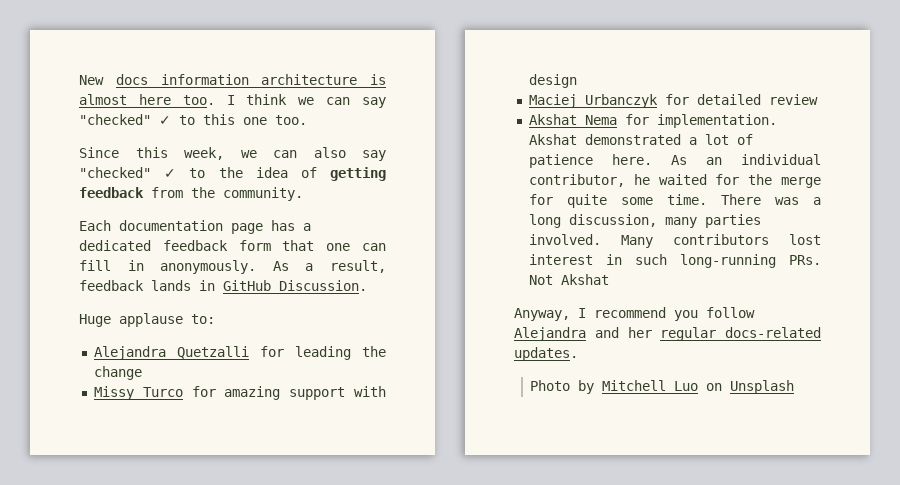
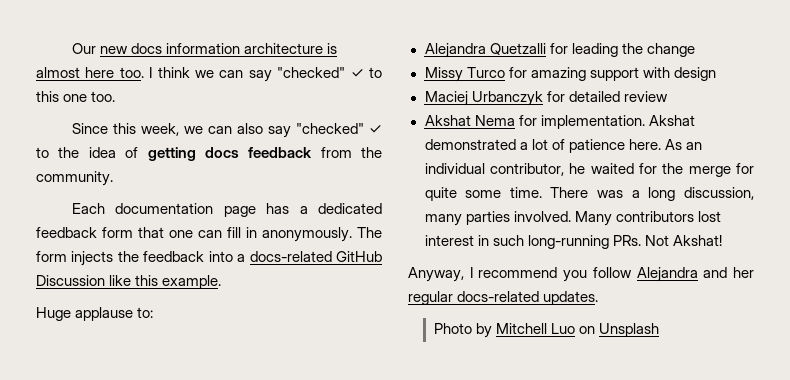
[79,75,104,85] New -> [72,43,129,54] Our new
(386, 174) none -> [204,147,239,158] docs
[272,260,386,273] [79,280,367,291] As a result, feedback lands in GitHub Discussion. -> [357,227,382,238] [36,251,383,266] [36,275,222,289] The form injects the feedback into a docs-related GitHub Discussion like this example.
[560,274,609,285] Akshat -> [672,235,722,246] Akshat!

